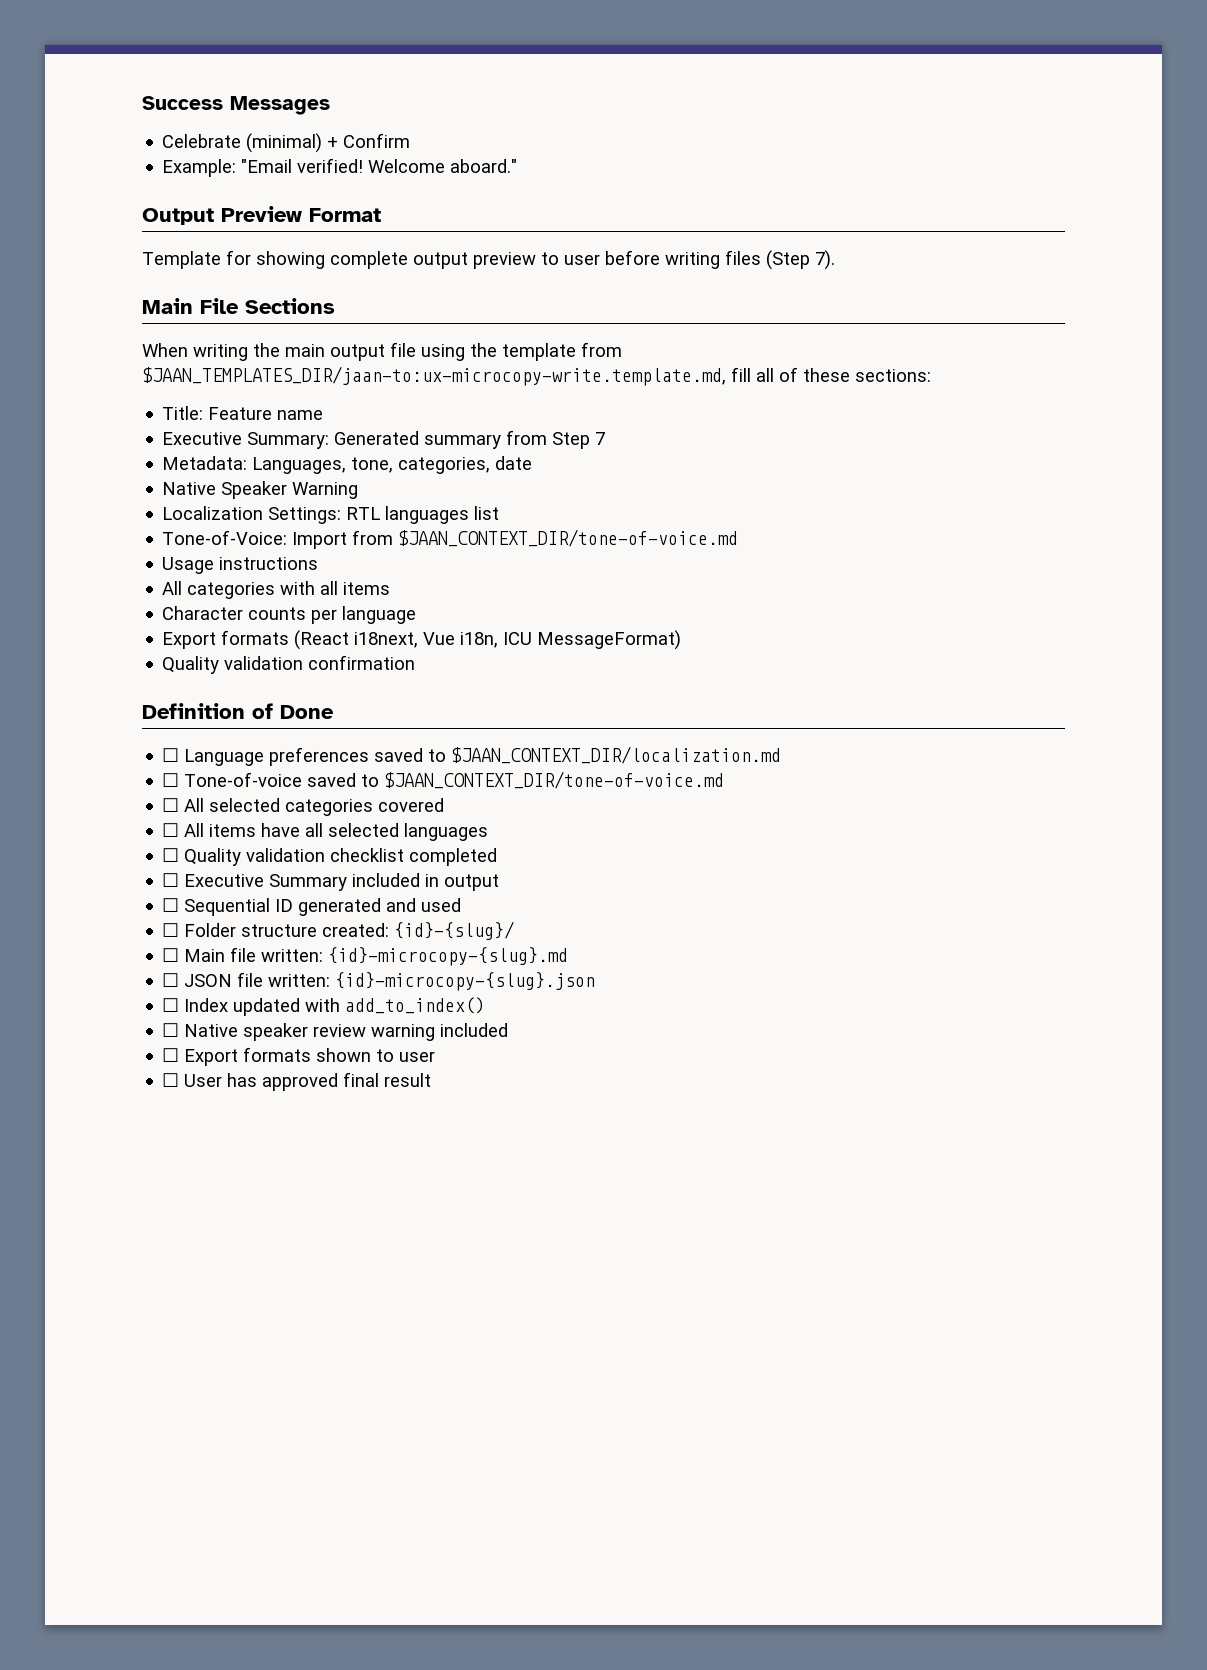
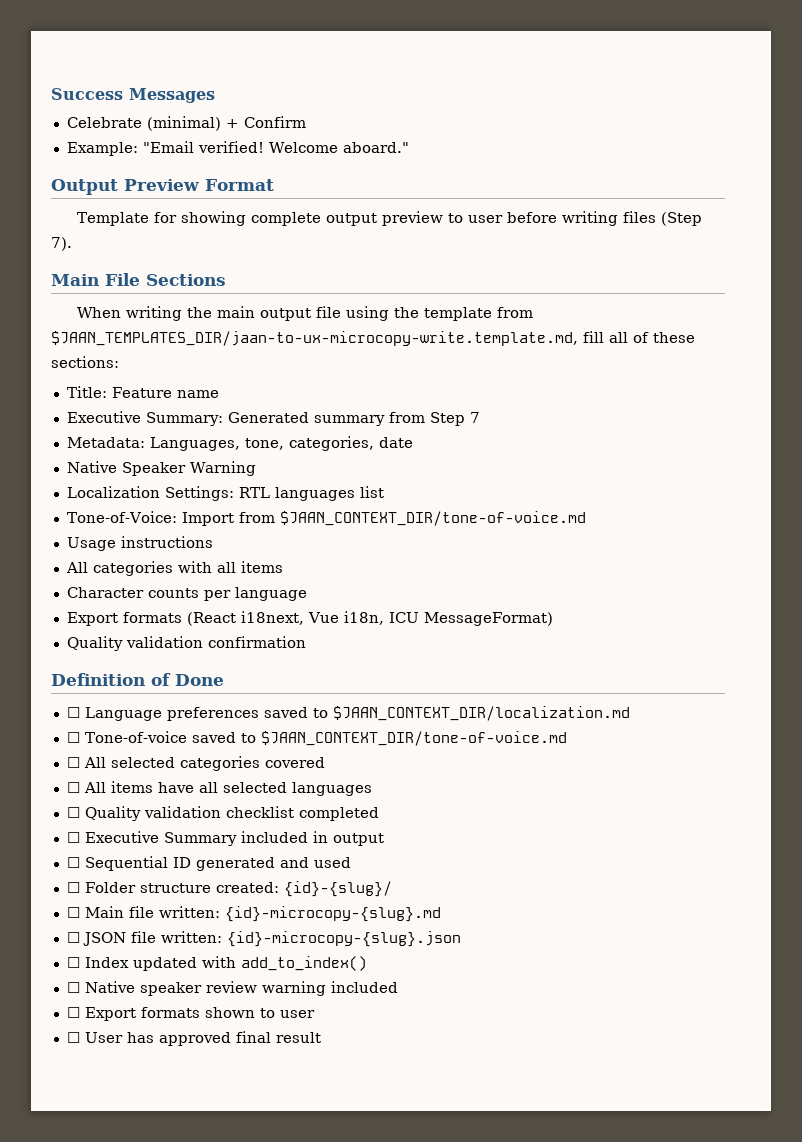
[142,366,726,386] $JAAN_TEMPLATES_DIR/jaan-to:ux-microcopy-write.template.md, -> [51,331,578,346] $JAAN_TEMPLATES_DIR/jaan-to-ux-microcopy-write.template.md,

